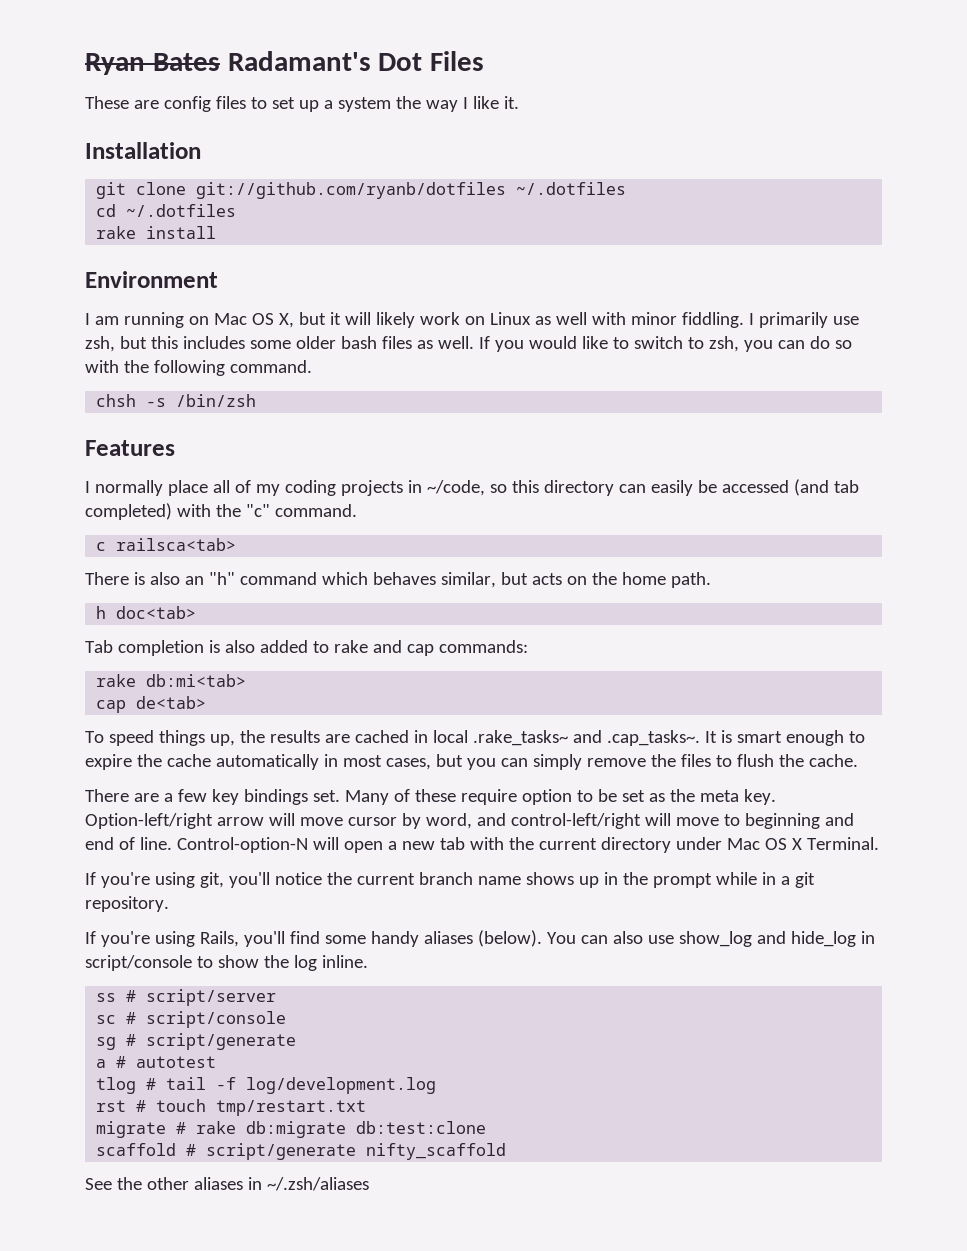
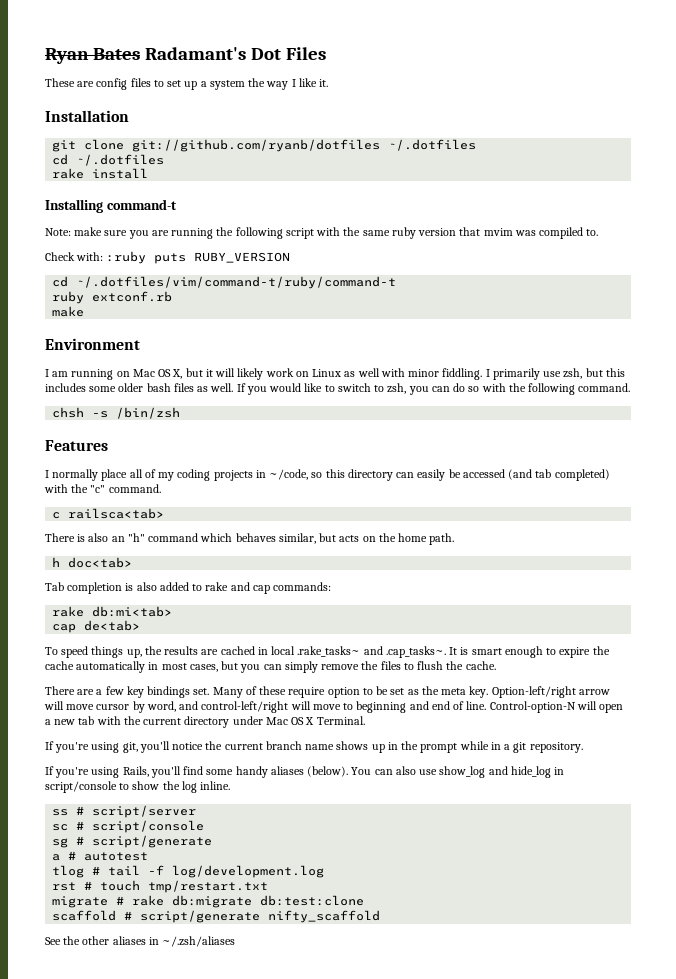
(217, 232) none -> [45,199,177,213] [45,227,599,239] [45,251,291,264] [52,276,397,289] [52,291,173,304] [52,306,85,317] // Installing command-t // Note: make sure you are running the following script with the same ruby version that mvim was compiled to. // Check with: :ruby puts RUBY_VERSION // cd ~/.dotfiles/vim/command-t/ruby/command-t // ruby extconf.rb // make

